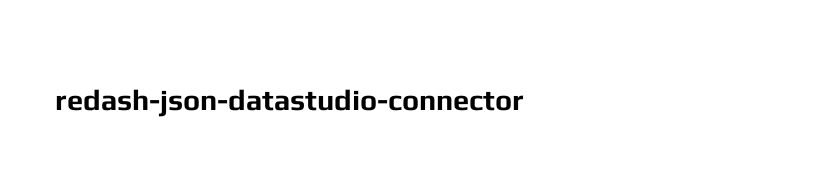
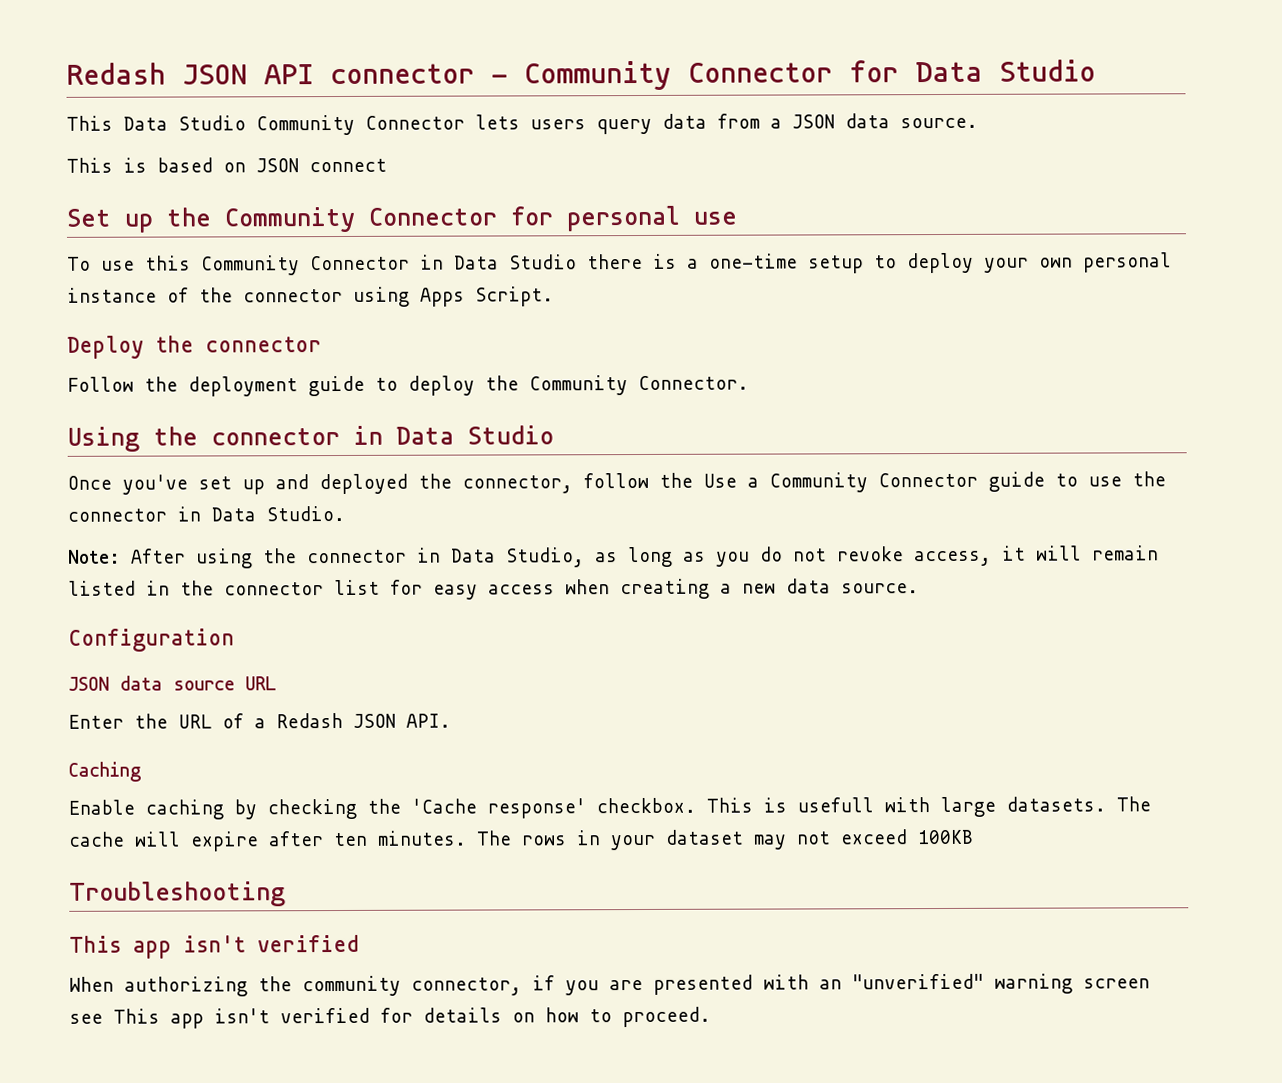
[55,89,524,117] redash-json-datastudio-connector -> [66,59,1096,91] [66,113,978,136] [66,157,387,173] [66,205,737,233] [67,252,1172,276] [67,286,554,307] [67,335,322,359] [67,375,749,397] [67,425,554,452] [67,471,1166,495] [67,505,345,522] [68,545,1159,569] [68,578,919,600] [68,628,235,652] [68,675,277,691] [68,712,451,729] [68,761,141,782] [68,796,1151,820] [68,829,974,852] [69,881,286,907] [69,934,360,959] [69,973,1150,997] [69,1006,711,1029] Redash JSON API connector - Community Connector for Data Studio // This Data Studio Community Connector lets users query data from a JSON data source. // This is based on JSON connect // Set up the Community Connector for personal use // To use this Community Connector in Data Studio there is a one-time setup to deploy your own personal instance of the connector using Apps Script. // Deploy the connector // Follow the deployment guide to deploy the Community Connector. // Using the connector in Data Studio // Once you've set up and deployed the connector, follow the Use a Community Connector guide to use the connector in Data Studio. // Note: After using the connector in Data Studio, as long as you do not revoke access, it will remain listed in the connector list for easy access when creating a new data source. // Configuration // JSON data source URL // Enter the URL of a Redash JSON API. // Caching // Enable caching by checking the 'Cache response' checkbox. This is usefull with large datasets. The cache will expire after ten minutes. The rows in your dataset may not exceed 100KB // Troubleshooting // This app isn't verified // When authorizing the community connector, if you are presented with an "unverified" warning screen see This app isn't verified for details on how to proceed.

